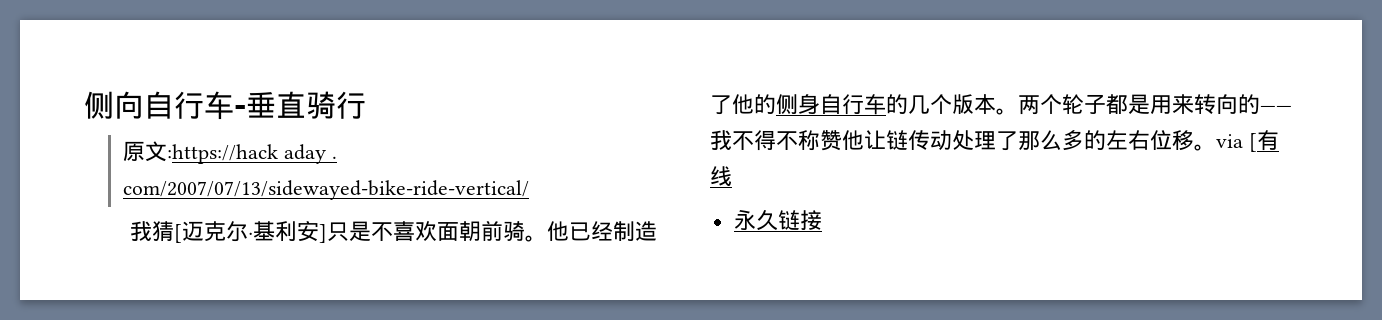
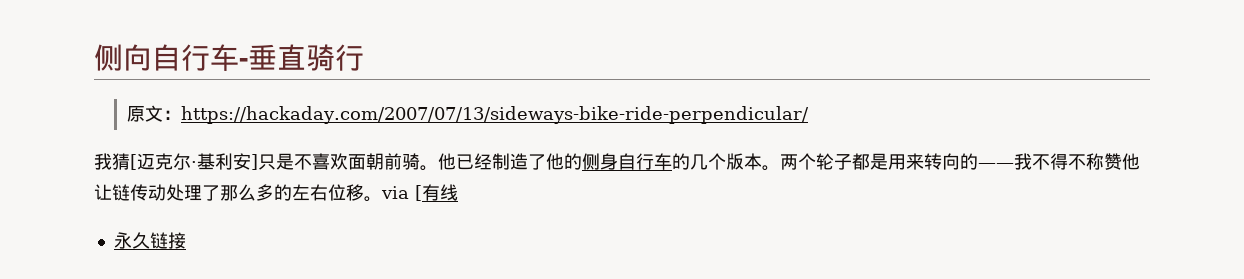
[167,144,337,164] [123,180,530,200] :https://hack aday . com/2007/07/13/sidewayed-bike-ride-vertical/ -> [162,106,809,124] ：https://hackaday.com/2007/07/13/sideways-bike-ride-perpendicular/

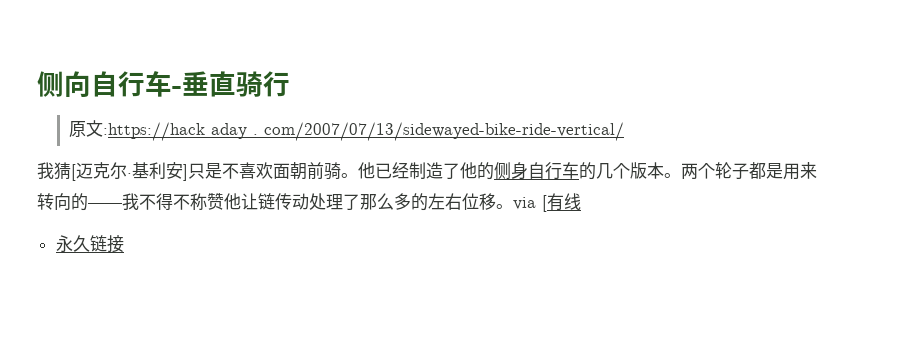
[162,106,809,124] ：https://hackaday.com/2007/07/13/sideways-bike-ride-perpendicular/ -> [102,122,624,141] :https://hack aday . com/2007/07/13/sidewayed-bike-ride-vertical/

